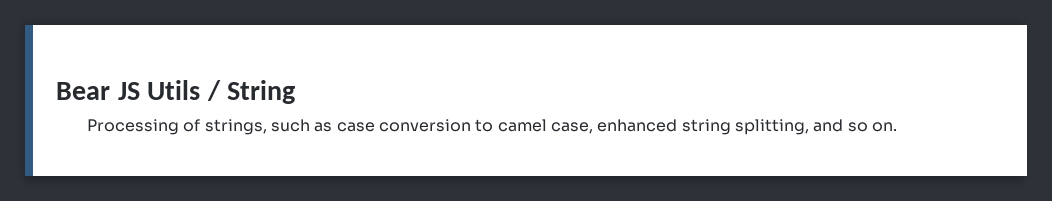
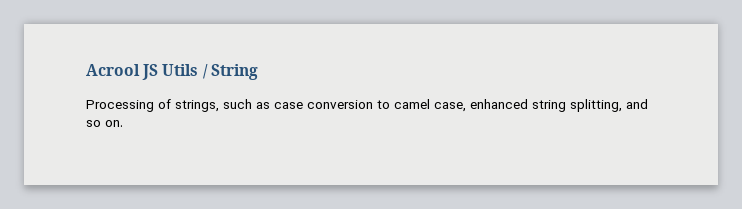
[56,82,110,100] Bear -> [86,64,140,76] Acrool

